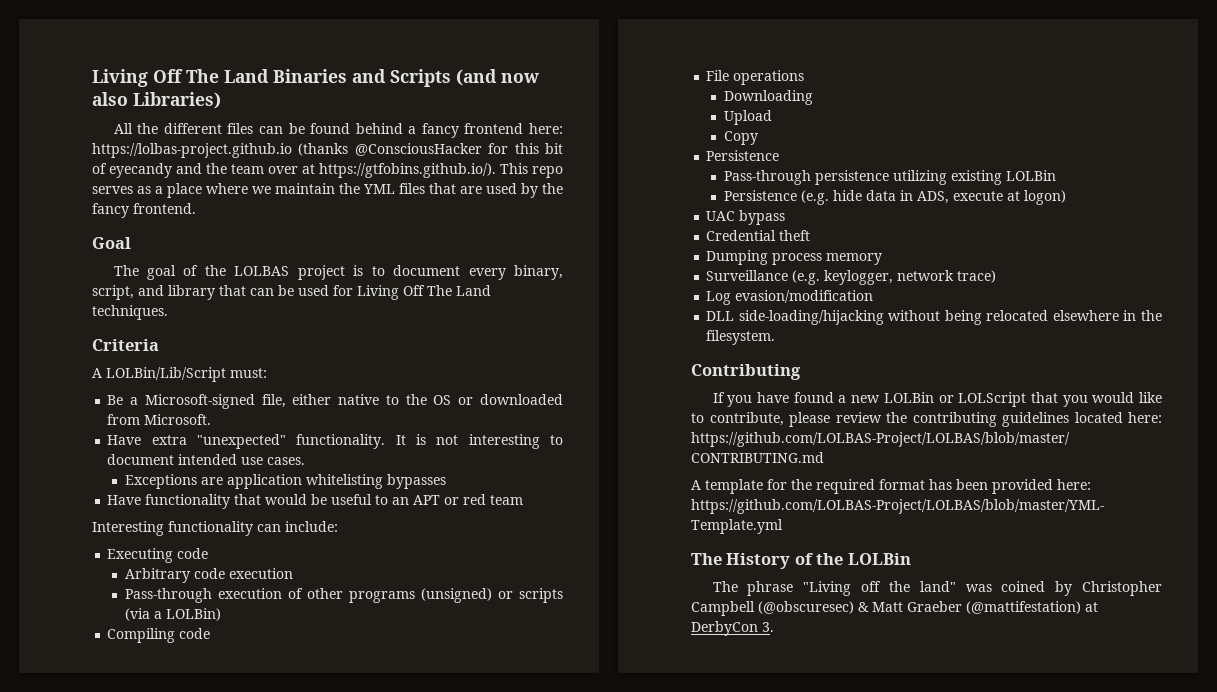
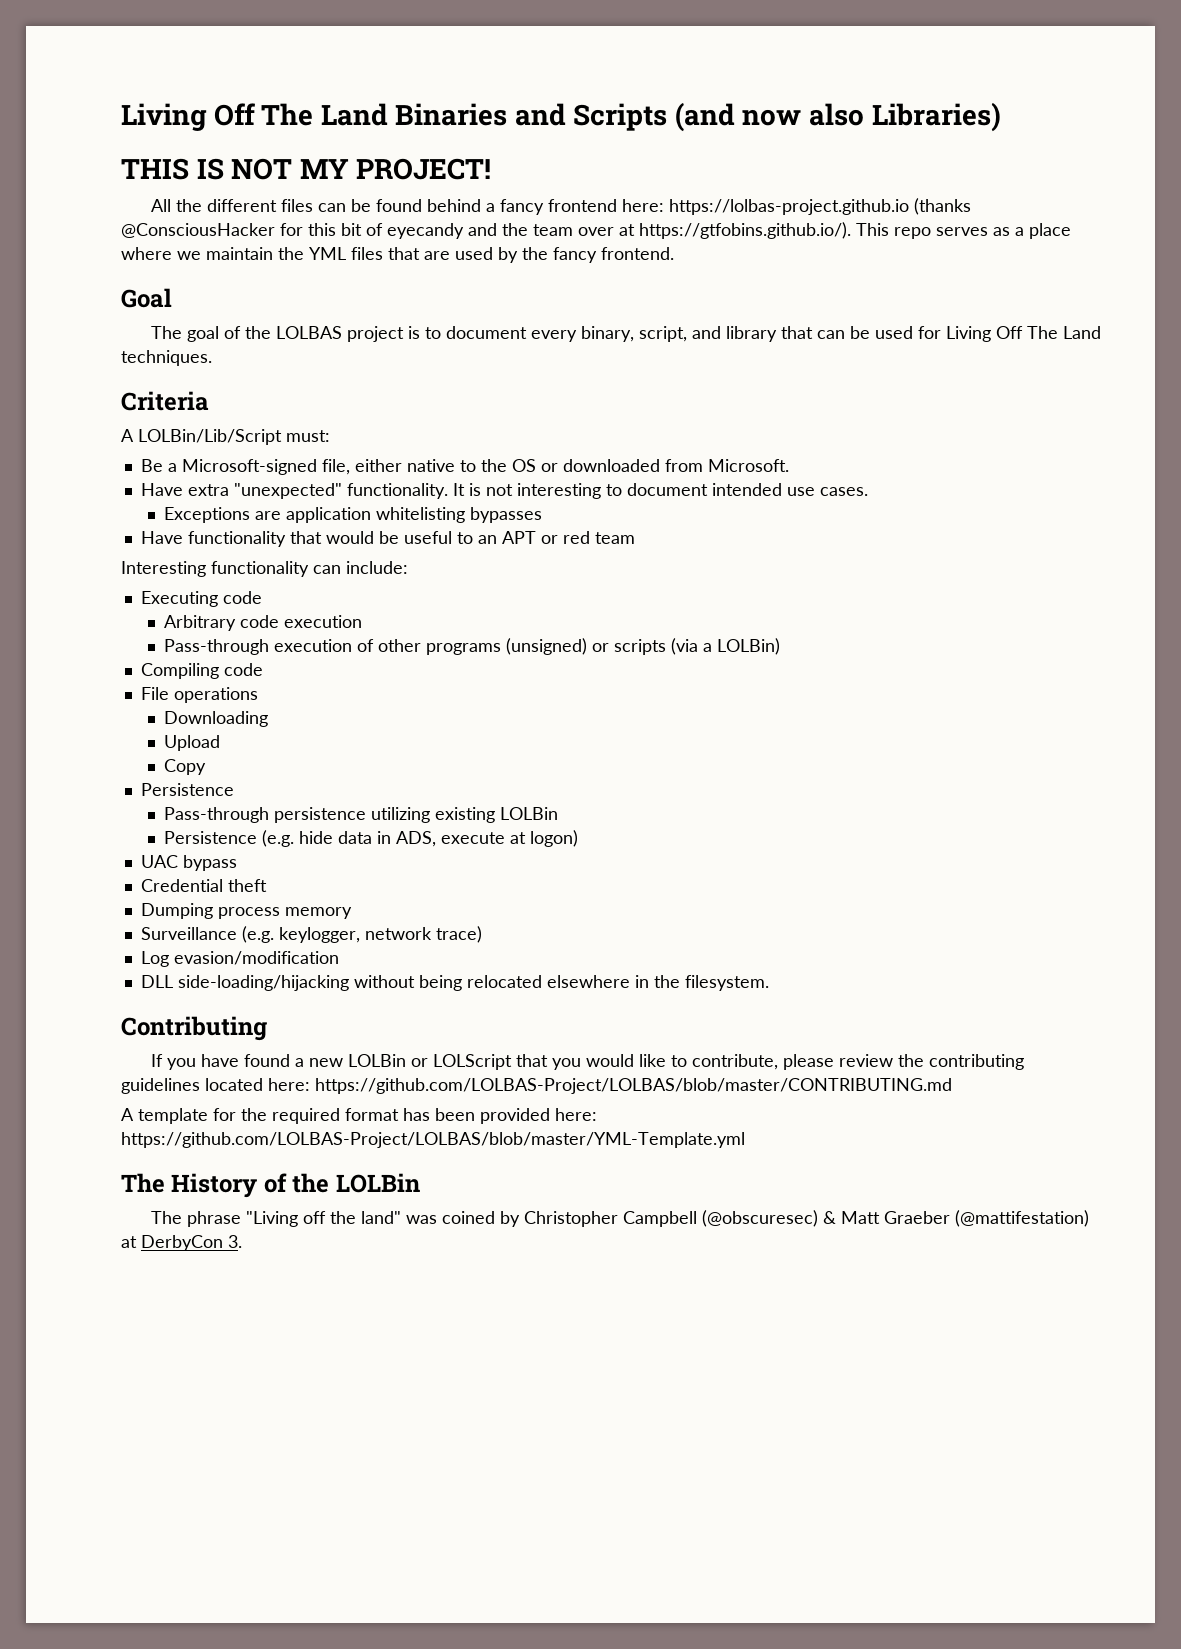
(221, 100) none -> [121,158,492,180] // THIS IS NOT MY PROJECT!

